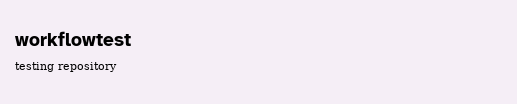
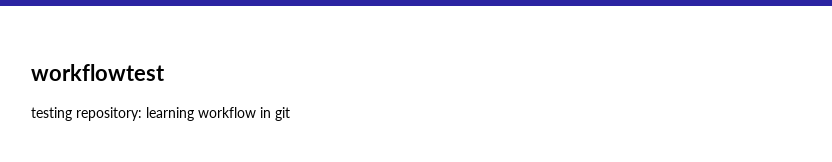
[58,62,117,72] repository -> [76,107,290,121] repository: learning workflow in git

